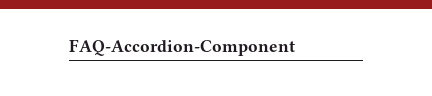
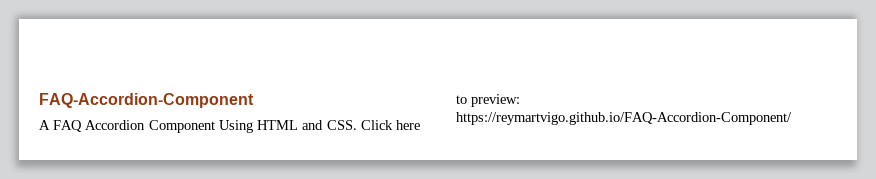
(295, 47) none -> [39,120,421,133] [456,94,520,107] [456,112,792,125] // A FAQ Accordion Component Using HTML and CSS. Click here to preview: https://reymartvigo.github.io/FAQ-Accordion-Component/

